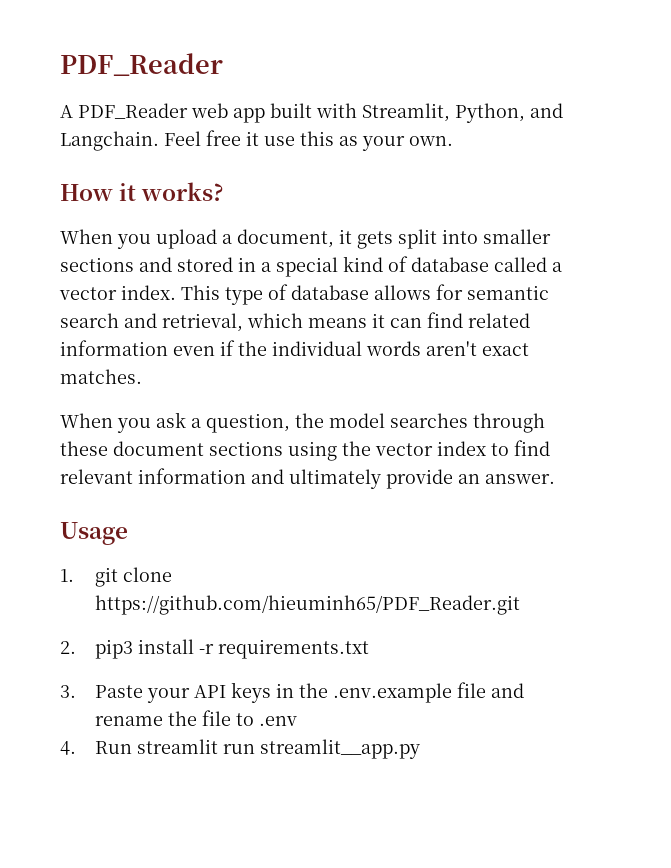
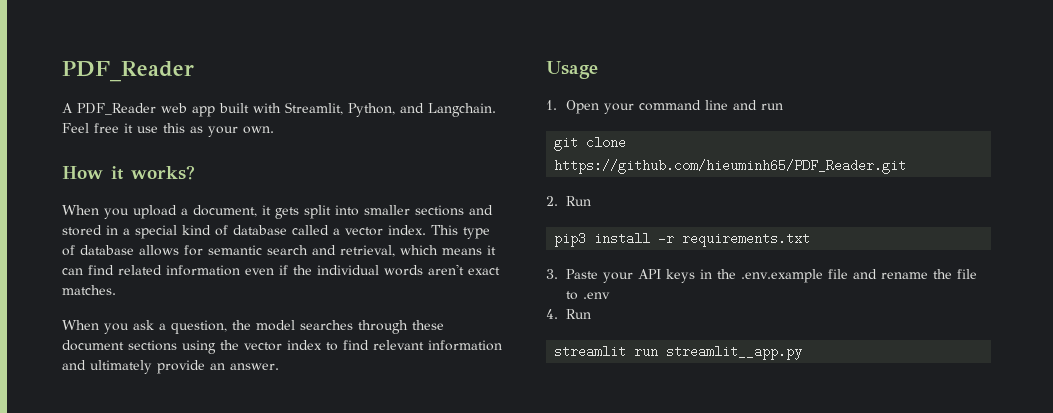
(74, 575) none -> [565,100,783,114] Open your command line and run //
(76, 647) none -> [565,196,591,206] Run //
(133, 747) none -> (591, 314) //

